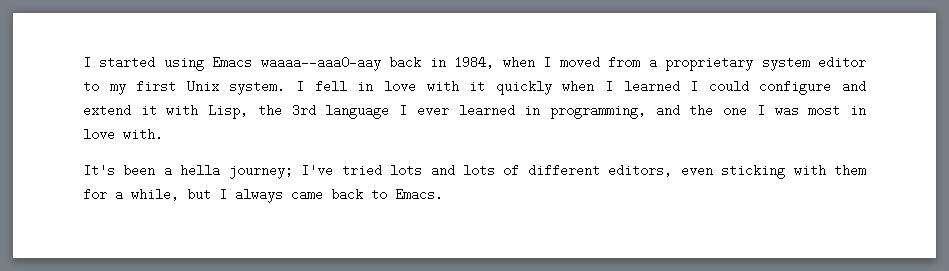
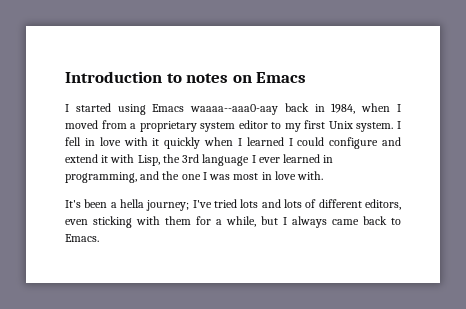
(83, 62) none -> [65,71,307,83] Introduction to notes on Emacs //

